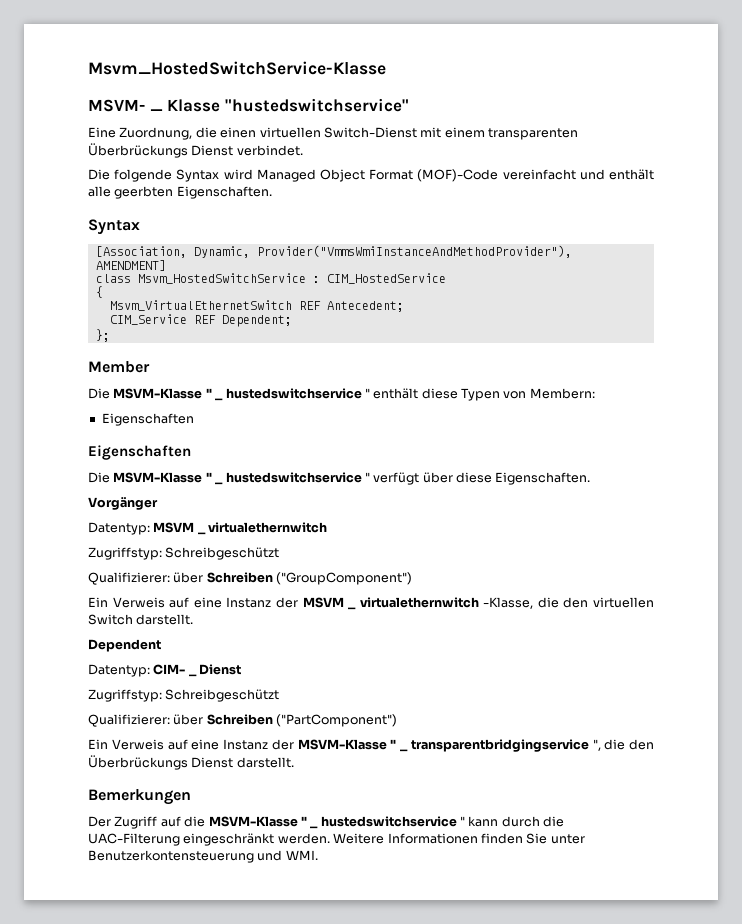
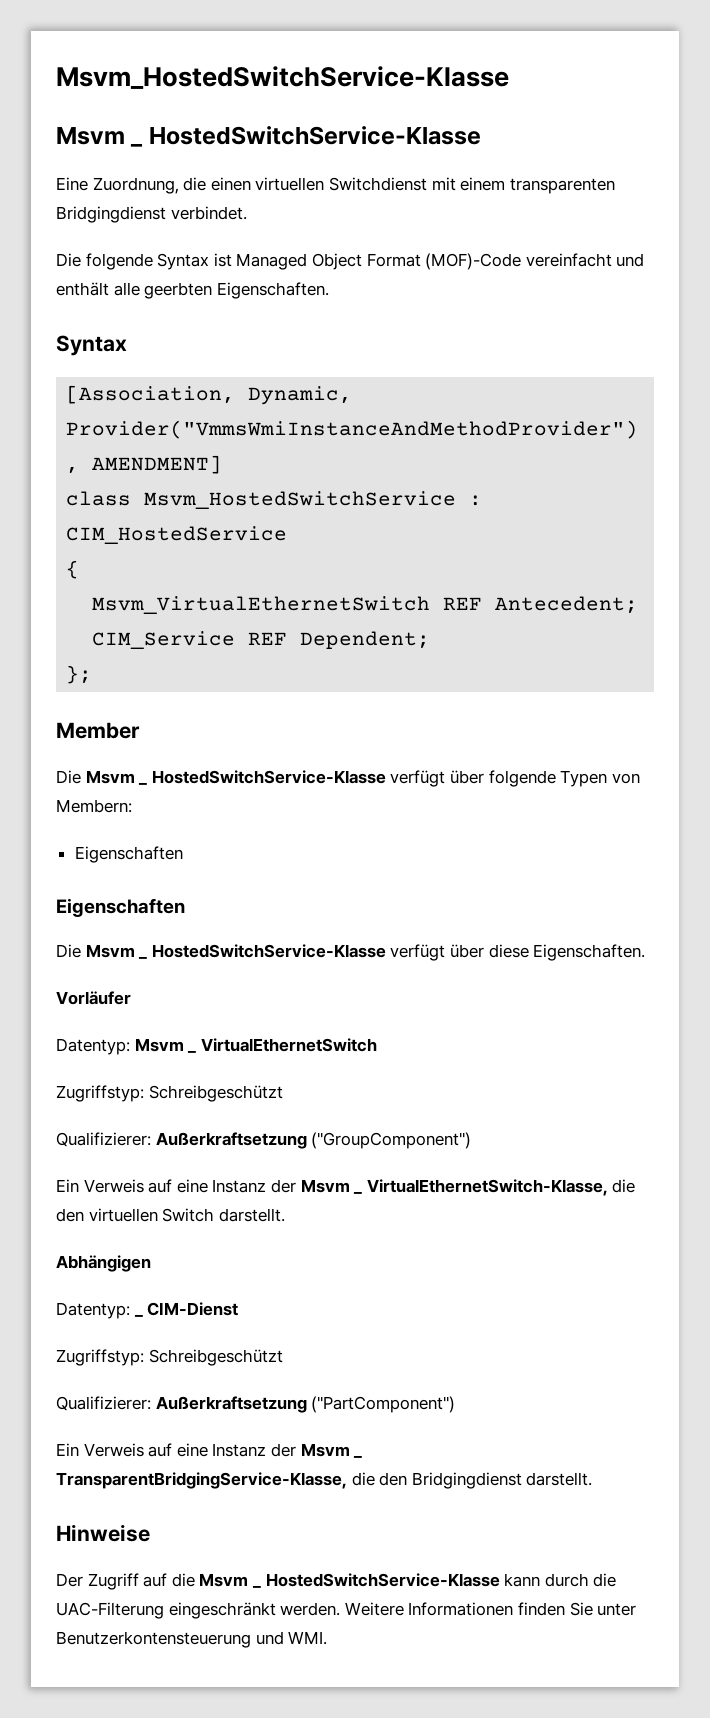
[88,98,409,112] MSVM- _ Klasse "hustedswitchservice" -> [56,126,481,147] Msvm _ HostedSwitchService-Klasse
[323,127,417,138] Switch-Dienst -> [328,177,427,191] Switchdienst
[88,143,234,158] Überbrückungs Dienst -> [56,206,166,223] Bridgingdienst
[223,169,253,180] wird -> [213,253,232,267] ist
[113,388,212,399] [215,388,458,401] MSVM-Klasse " _ hustedswitchservice " enthält diese -> [85,770,556,787] Msvm _ HostedSwitchService-Klasse verfügt über folgende
[113,472,212,483] [215,472,370,485] MSVM-Klasse " _ hustedswitchservice " -> [85,944,386,959] Msvm _ HostedSwitchService-Klasse
[88,497,158,510] [88,522,328,535] [88,547,280,560] [88,572,273,585] Vorgänger // Datentyp: MSVM _ virtualethernwitch // Zugriffstyp: Schreibgeschützt // Qualifizierer: über Schreiben -> [56,991,131,1005] [56,1038,377,1055] [56,1085,283,1102] [56,1132,307,1149] Vorläufer // Datentyp: Msvm _ VirtualEthernetSwitch // Zugriffstyp: Schreibgeschützt // Qualifizierer: Außerkraftsetzung
[302,597,534,610] MSVM _ virtualethernwitch -Klasse, -> [300,1179,608,1196] Msvm _ VirtualEthernetSwitch-Klasse,
[88,639,161,652] [88,664,242,677] [88,689,280,702] [88,714,273,727] Dependent // Datentyp: CIM- _ Dienst // Zugriffstyp: Schreibgeschützt // Qualifizierer: über Schreiben -> [56,1255,151,1272] [56,1302,239,1319] [56,1349,283,1366] [56,1396,307,1413] Abhängigen // Datentyp: _ CIM-Dienst // Zugriffstyp: Schreibgeschützt // Qualifizierer: Außerkraftsetzung
[297,739,397,750] [400,739,654,752] [88,755,294,770] [88,789,191,805] MSVM-Klasse " _ transparentbridgingservice ", die den Überbrückungs Dienst darstellt. // Bemerkungen -> [300,1443,363,1458] [56,1472,593,1489] [56,1524,150,1542] Msvm _ TransparentBridgingService-Klasse, die den Bridgingdienst darstellt. // Hinweise
[208,816,307,827] [310,816,465,829] MSVM-Klasse " _ hustedswitchservice " -> [199,1573,500,1588] Msvm _ HostedSwitchService-Klasse

